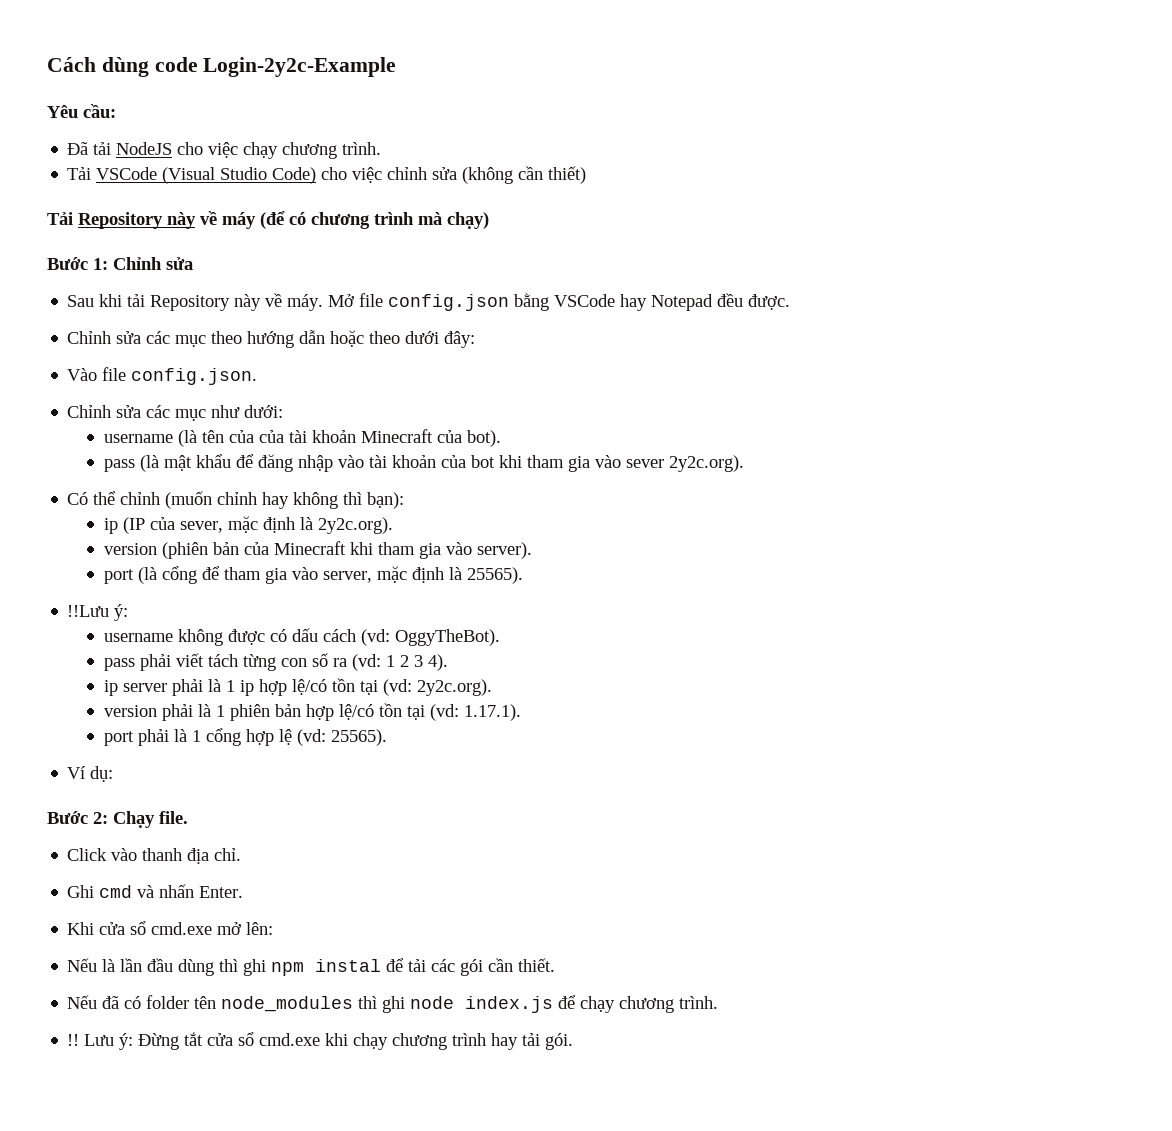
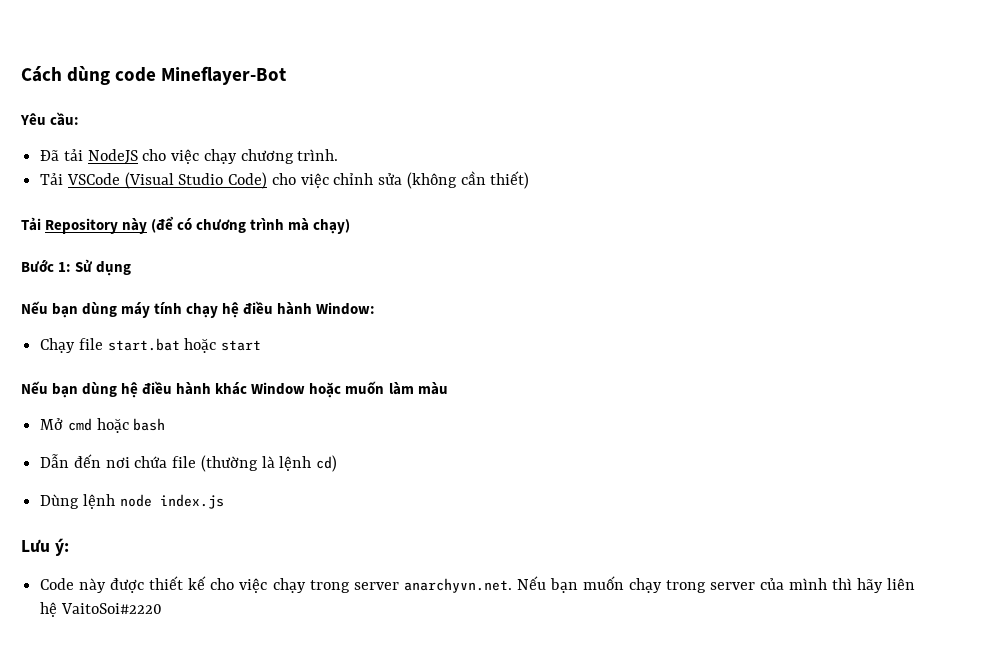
[203,57,397,77] Login-2y2c-Example -> [161,66,287,85] Mineflayer-Bot
[200,211,256,229] về máy -> (148, 226) none
[113,257,193,270] [67,293,791,311] [67,330,476,348] [67,367,258,385] [67,405,284,421] [103,429,501,447] [103,454,744,472] [67,491,405,509] [103,516,393,534] [103,541,532,559] [103,566,523,584] [67,604,129,621] [103,628,500,646] [103,653,448,671] [103,678,492,696] [103,703,521,721] [103,728,387,746] [67,766,114,782] [47,811,188,828] [67,848,242,864] [67,884,244,898] [67,921,274,935] [67,958,556,976] [67,995,719,1013] [67,1032,574,1050] Chỉnh sửa // Sau khi tải Repository này về máy. Mở file config.json bằng VSCode hay Notepad đều được. // Chỉnh sửa các mục theo hướng dẫn hoặc theo dưới đây: // Vào file config.json. // Chỉnh sửa các mục như dưới: // username (là tên của của tài khoản Minecraft của bot). // pass (là mật khẩu để đăng nhập vào tài khoản của bot khi tham gia vào sever 2y2c.org). // Có thể chỉnh (muốn chỉnh hay không thì bạn): // ip (IP của sever, mặc định là 2y2c.org). // version (phiên bản của Minecraft khi tham gia vào server). // port (là cổng để tham gia vào server, mặc định là 25565). // !!Lưu ý: // username không được có dấu cách (vd: OggyTheBot). // pass phải viết tách từng con số ra (vd: 1 2 3 4). // ip server phải là 1 ip hợp lệ/có tồn tại (vd: 2y2c.org). // version phải là 1 phiên bản hợp lệ/có tồn tại (vd: 1.17.1). // port phải là 1 cổng hợp lệ (vd: 25565). // Ví dụ: // Bước 2: Chạy file. // Click vào thanh địa chỉ. // Ghi cmd và nhấn Enter. // Khi cửa sổ cmd.exe mở lên: // Nếu là lần đầu dùng thì ghi npm instal để tải các gói cần thiết. // Nếu đã có folder tên node_modules thì ghi node index.js để chạy chương trình. // !! Lưu ý: Đừng tắt cửa sổ cmd.exe khi chạy chương trình hay tải gói. -> [75,259,132,276] [21,301,376,318] [40,338,262,353] [21,381,448,398] [40,418,166,433] [40,454,338,472] [40,494,224,509] [21,538,69,556] [40,576,916,593] [40,602,162,617] Sử dụng // Nếu bạn dùng máy tính chạy hệ điều hành Window: // Chạy file start.bat hoặc start // Nếu bạn dùng hệ điều hành khác Window hoặc muốn làm màu // Mở cmd hoặc bash // Dẫn đến nơi chứa file (thường là lệnh cd) // Dùng lệnh node index.js // Lưu ý: // Code này được thiết kế cho việc chạy trong server anarchyvn.net. Nếu bạn muốn chạy trong server của mình thì hãy liên hệ VaitoSoi#2220

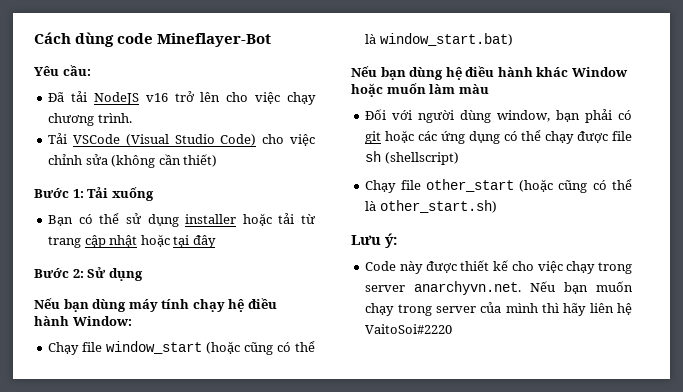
(138, 156) none -> [145,91,221,102] v16 trở lên
[21,216,351,234] [21,260,72,272] Tải Repository này (để có chương trình mà chạy) // Bước 1: -> [34,187,154,201] [48,213,315,227] [48,234,216,248] [34,268,84,278] Bước 1: Tải xuống // Bạn có thể sử dụng installer hoặc tải từ trang cập nhật hoặc tại đây // Bước 2:
[107,338,262,353] start.bat hoặc start -> [106,341,315,355] [365,33,513,46] window_start (hoặc cũng có thể là window_start.bat)
[40,418,166,433] [40,454,338,472] [40,494,224,509] Mở cmd hoặc bash // Dẫn đến nơi chứa file (thường là lệnh cd) // Dùng lệnh node index.js -> [365,109,632,123] [365,130,632,144] [365,151,459,165] [365,179,632,193] [365,200,497,213] Đối với người dùng window, bạn phải có git hoặc các ứng dụng có thể chạy được file sh (shellscript) // Chạy file other_start (hoặc cũng có thể là other_start.sh)

